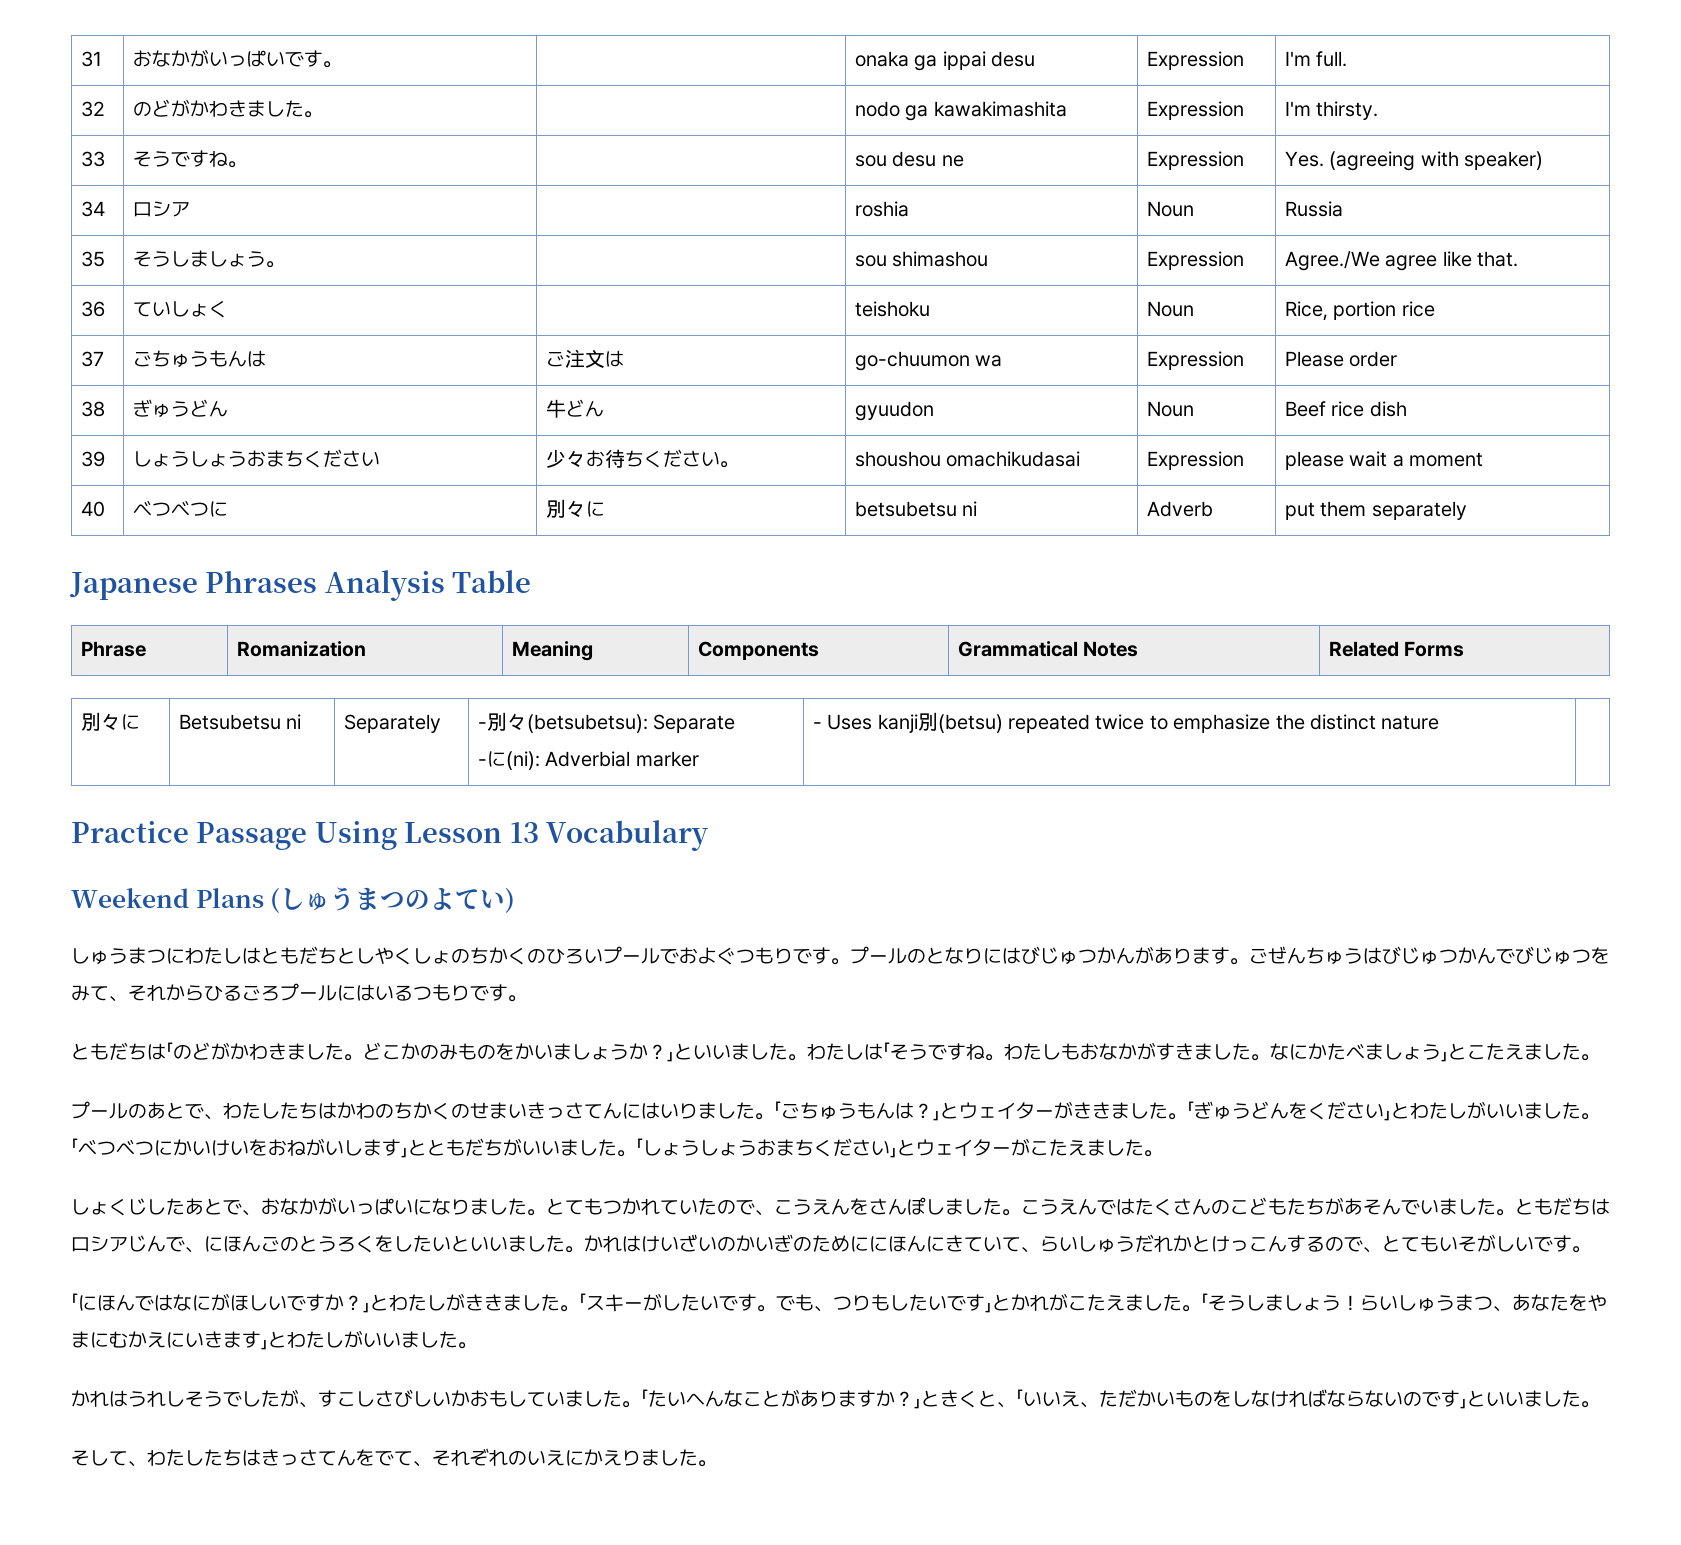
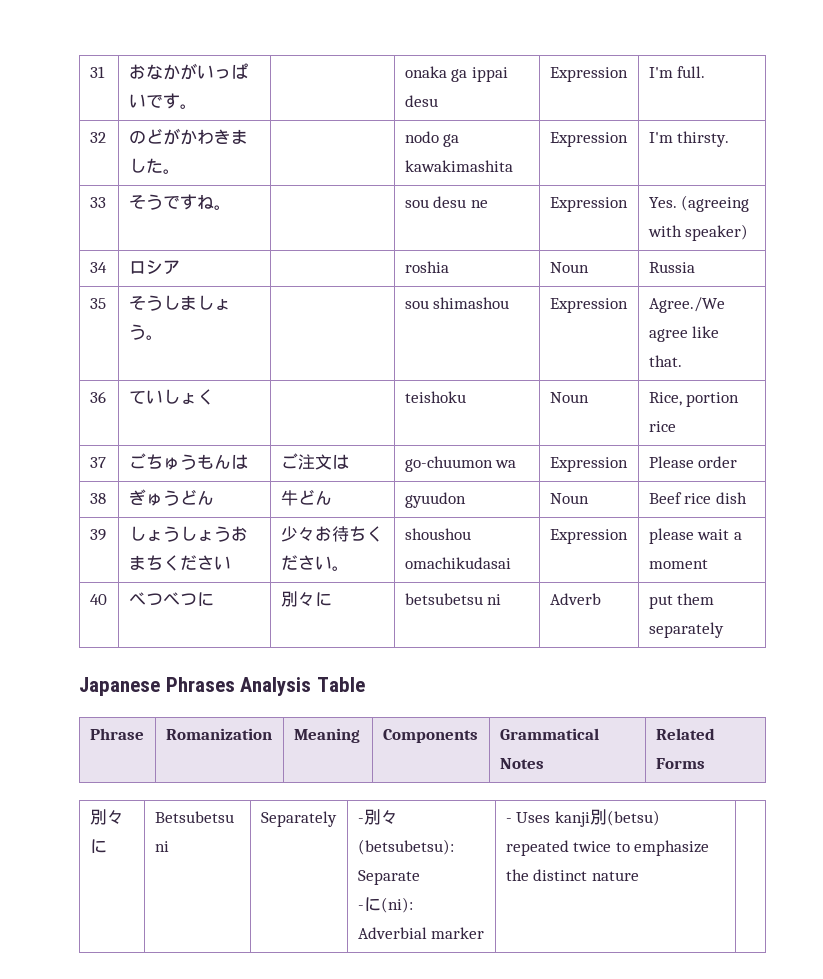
[71,820,709,851] [71,887,516,913] [71,946,1610,965] [71,983,527,1002] [71,1042,1600,1062] [71,1101,1600,1121] [71,1138,1163,1158] [71,1197,1610,1216] [71,1234,1591,1253] [71,1293,1607,1313] [71,1330,477,1350] [71,1389,1600,1409] [71,1448,717,1467] // Practice Passage Using Lesson 13 Vocabulary // Weekend Plans (しゅうまつのよてい) // しゅうまつにわたしはともだちとしやくしょのちかくのひろいプールでおよぐつもりです。プールのとなりにはびじゅつかんがあります。ごぜんちゅうはびじゅつかんでびじゅつをみて、それからひるごろプールにはいるつもりです。 // ともだちは「のどがかわきました。どこかのみものをかいましょうか？」といいました。わたしは「そうですね。わたしもおなかがすきました。なにかたべましょう」とこたえました。 // プールのあとで、わたしたちはかわのちかくのせまいきっさてんにはいりました。「ごちゅうもんは？」とウェイターがききました。「ぎゅうどんをください」とわたしがいいました。「べつべつにかいけいをおねがいします」とともだちがいいました。「しょうしょうおまちください」とウェイターがこたえました。 // しょくじしたあとで、おなかがいっぱいになりました。とてもつかれていたので、こうえんをさんぽしました。こうえんではたくさんのこどもたちがあそんでいました。ともだちはロシアじんで、にほんごのとうろくをしたいといいました。かれはけいざいのかいぎのためににほんにきていて、らいしゅうだれかとけっこんするので、とてもいそがしいです。 // 「にほんではなにがほしいですか？」とわたしがききました。「スキーがしたいです。でも、つりもしたいです」とかれがこたえました。「そうしましょう！らいしゅうまつ、あなたをやまにむかえにいきます」とわたしがいいました。 // かれはうれしそうでしたが、すこしさびしいかおもしていました。「たいへんなことがありますか？」ときくと、「いいえ、ただかいものをしなければならないのです」といいました。 // そして、わたしたちはきっさてんをでて、それぞれのいえにかえりました。 -> (639, 876) none

